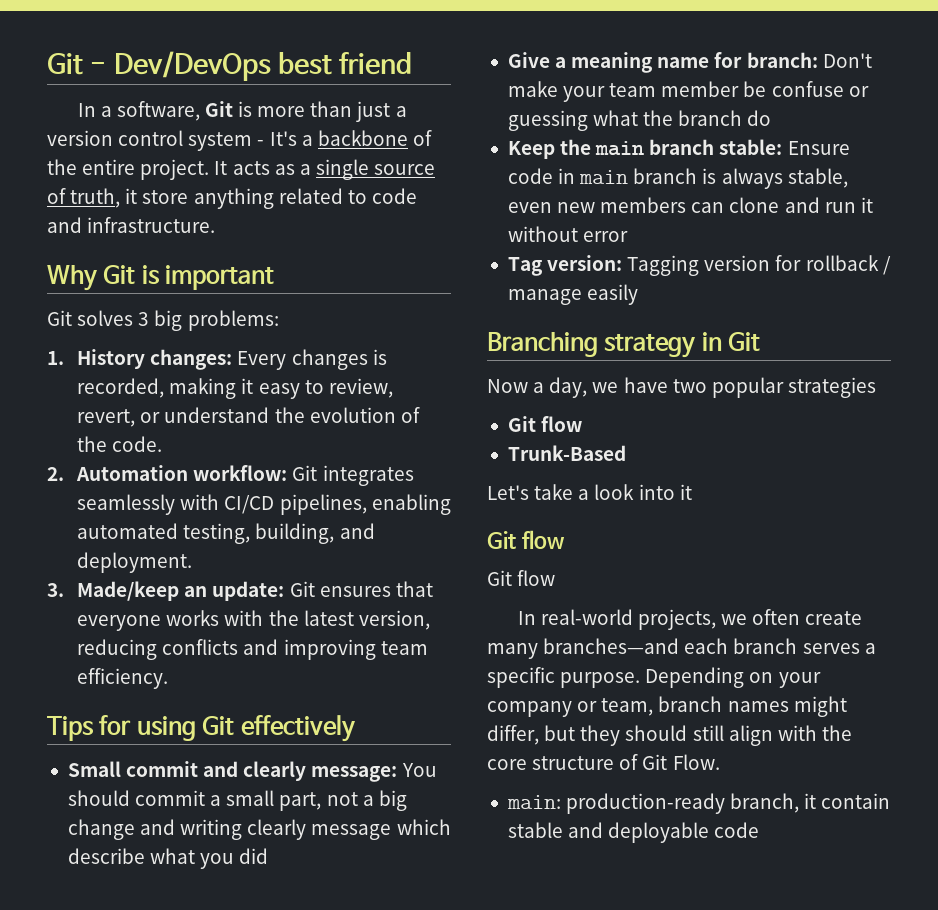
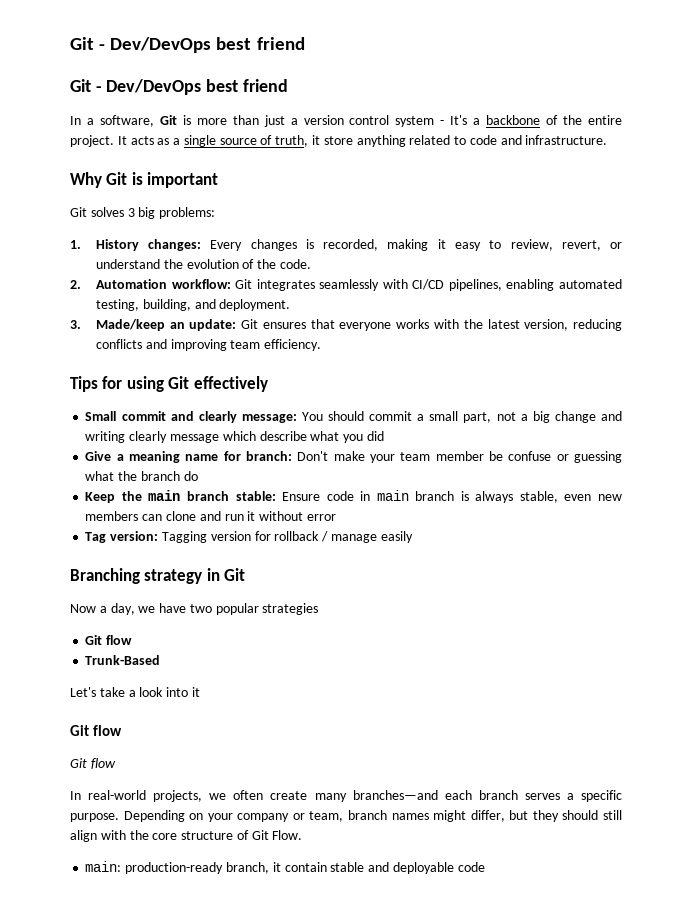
[47,51,413,81] Git - Dev/DevOps best friend -> [70,37,305,53] [70,79,288,95] Git - Dev/DevOps best friend // Git - Dev/DevOps best friend

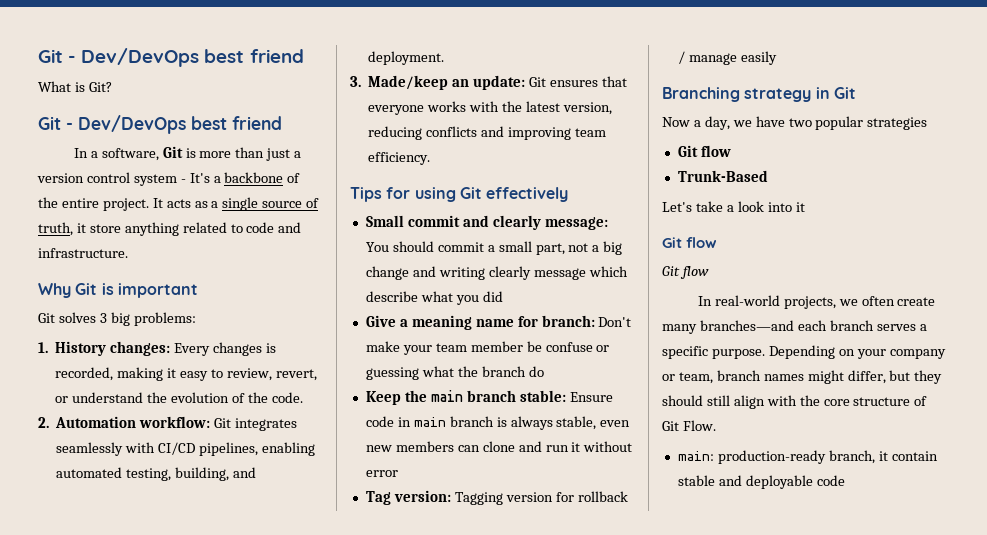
[70,37,305,53] Git - Dev/DevOps best friend -> [38,48,304,67] [38,81,112,92] Git - Dev/DevOps best friend // What is Git?

